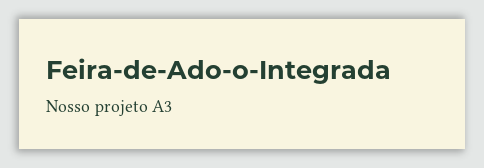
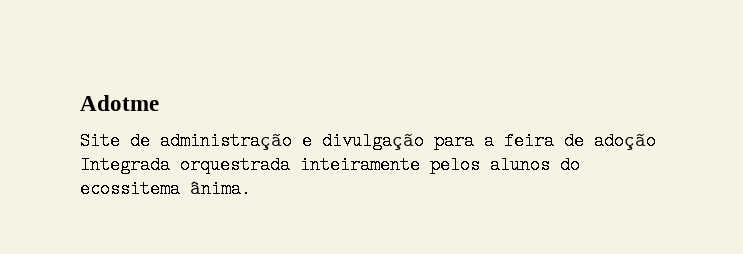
[46,58,391,84] [46,100,173,116] Feira-de-Ado-o-Integrada // Nosso projeto A3 -> [80,95,159,111] [80,132,656,150] [80,156,580,174] [80,180,251,198] Adotme // Site de administração e divulgação para a feira de adoção Integrada orquestrada inteiramente pelos alunos do ecossitema ânima.

